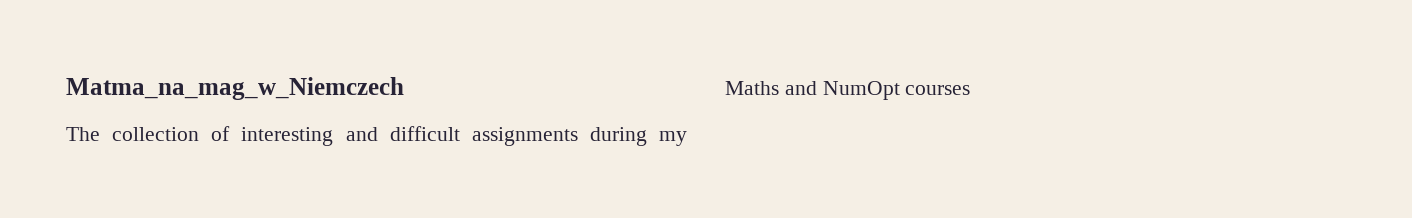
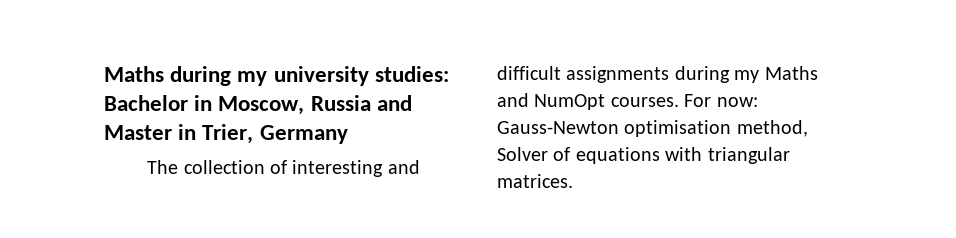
[66,77,404,100] Matma_na_mag_w_Niemczech -> [104,66,449,86] [104,95,412,115] [104,124,348,144] Maths during my university studies: Bachelor in Moscow, Russia and Master in Trier, Germany
[905,85,971,95] courses -> [610,94,758,107] [497,120,808,137] [497,147,790,164] [497,174,573,188] courses. For now: Gauss-Newton optimisation method, Solver of equations with triangular matrices.

